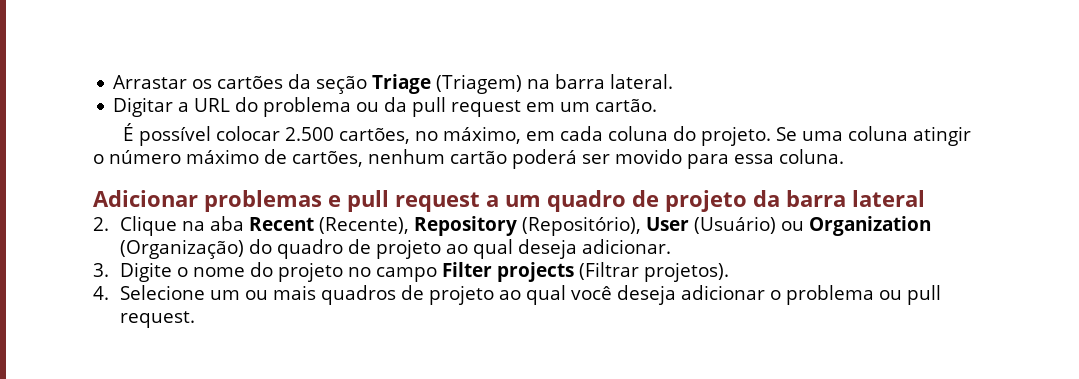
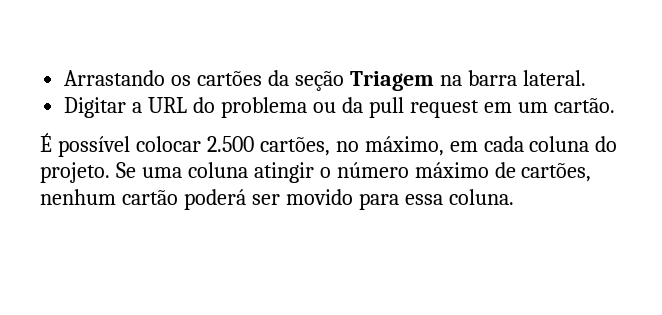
[113,75,188,89] Arrastar -> [64,70,166,86] Arrastando
[372,74,523,94] Triage (Triagem) -> [349,71,434,91] Triagem
[93,190,925,212] [93,216,932,236] [120,239,672,259] [93,262,730,282] [93,285,942,305] [120,311,196,328] // Adicionar problemas e pull request a um quadro de projeto da barra lateral // 2. Clique na aba Recent (Recente), Repository (Repositório), User (Usuário) ou Organization (Organização) do quadro de projeto ao qual deseja adicionar. // 3. Digite o nome do projeto no campo Filter projects (Filtrar projetos). // 4. Selecione um ou mais quadros de projeto ao qual você deseja adicionar o problema ou pull request. -> (514, 197) none

